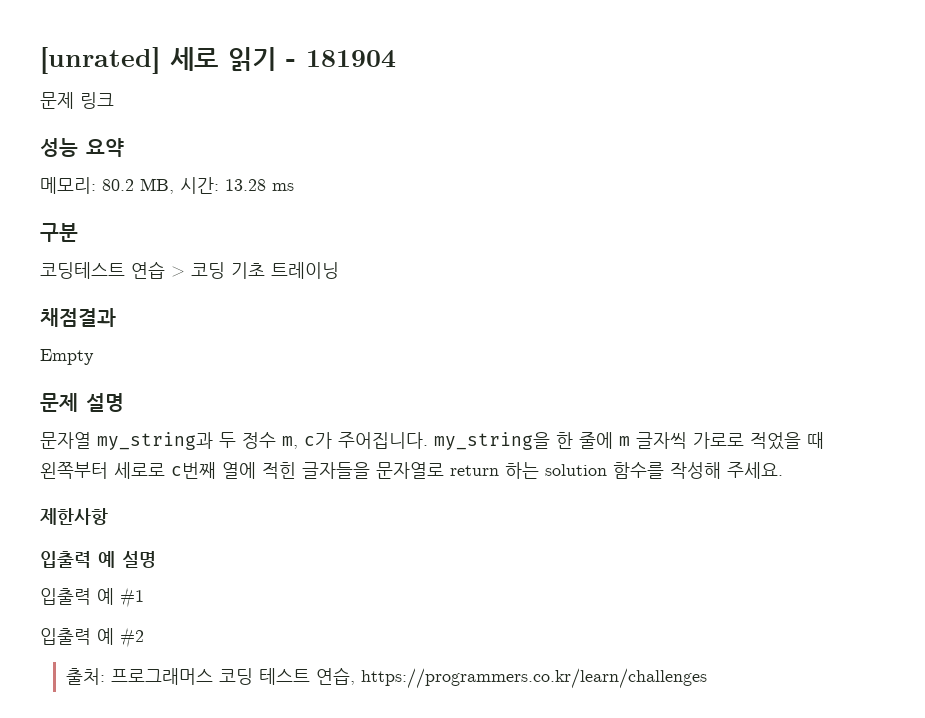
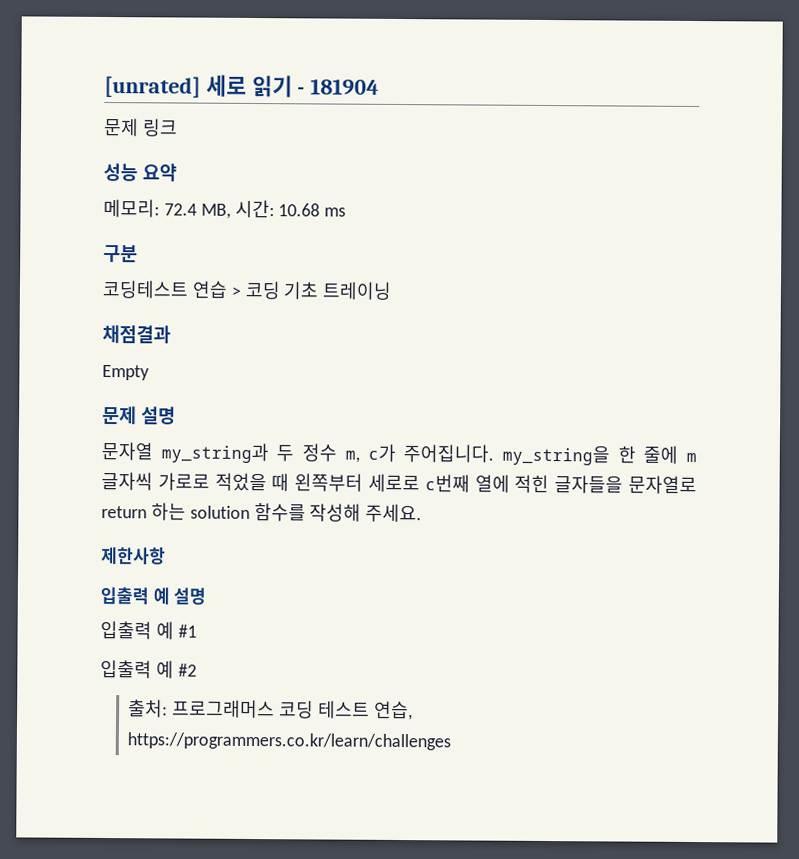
[102,179,134,191] 80.2 -> [163,203,197,216] 72.4
[225,179,266,191] 13.28 -> [278,203,321,217] 10.68

